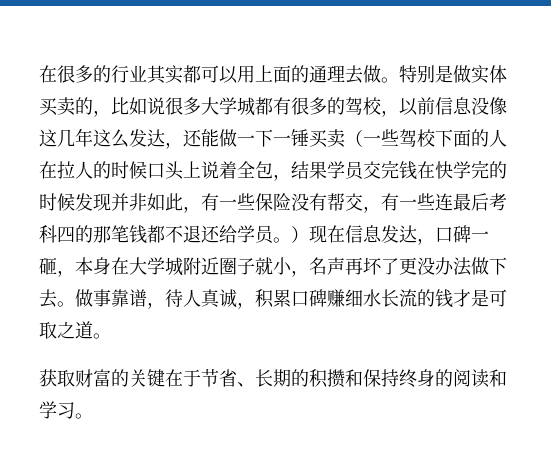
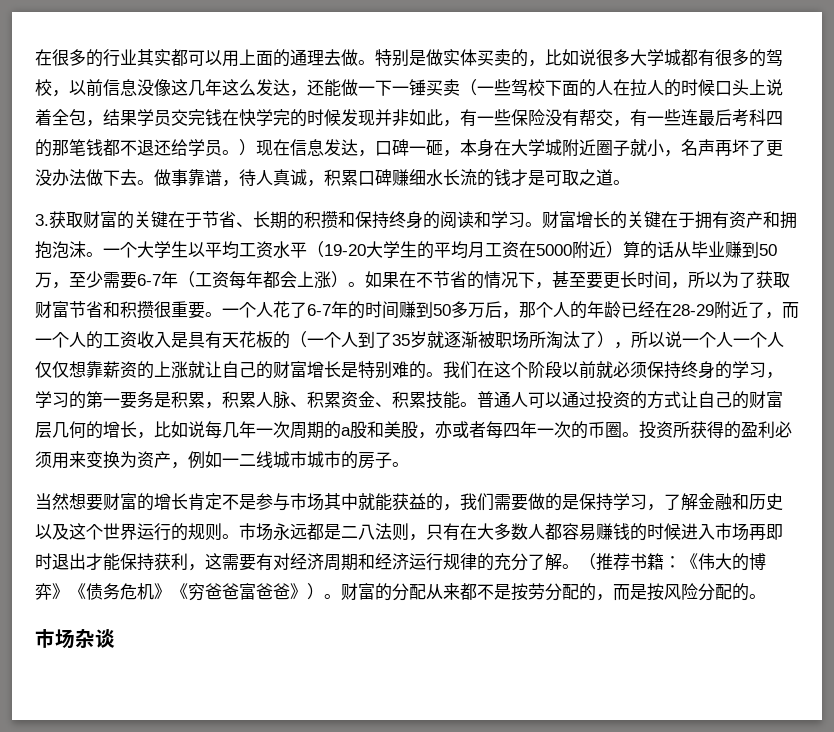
(111, 336) none -> [35,214,49,226] 3.
(93, 416) none -> [542,211,797,229] [35,241,777,259] [35,271,790,289] [35,301,799,319] [35,331,784,349] [35,361,783,379] [35,391,783,409] [35,421,792,439] [35,451,409,469] [35,493,783,511] [35,523,783,541] [35,553,766,571] [35,583,766,601] [35,629,115,649] 财富增长的关键在于拥有资产和拥抱泡沫。一个大学生以平均工资水平（19-20大学生的平均月工资在5000附近）算的话从毕业赚到50万，至少需要6-7年（工资每年都会上涨）。如果在不节省的情况下，甚至要更长时间，所以为了获取财富节省和积攒很重要。一个人花了6-7年的时间赚到50多万后，那个人的年龄已经在28-29附近了，而一个人的工资收入是具有天花板的（一个人到了35岁就逐渐被职场所淘汰了），所以说一个人一个人仅仅想靠薪资的上涨就让自己的财富增长是特别难的。我们在这个阶段以前就必须保持终身的学习，学习的第一要务是积累，积累人脉、积累资金、积累技能。普通人可以通过投资的方式让自己的财富层几何的增长，比如说每几年一次周期的a股和美股，亦或者每四年一次的币圈。投资所获得的盈利必须用来变换为资产，例如一二线城市城市的房子。 // 当然想要财富的增长肯定不是参与市场其中就能获益的，我们需要做的是保持学习，了解金融和历史以及这个世界运行的规则。市场永远都是二八法则，只有在大多数人都容易赚钱的时候进入市场再即时退出才能保持获利，这需要有对经济周期和经济运行规律的充分了解。（推荐书籍：《伟大的博弈》《债务危机》《穷爸爸富爸爸》）。财富的分配从来都不是按劳分配的，而是按风险分配的。 // 市场杂谈

